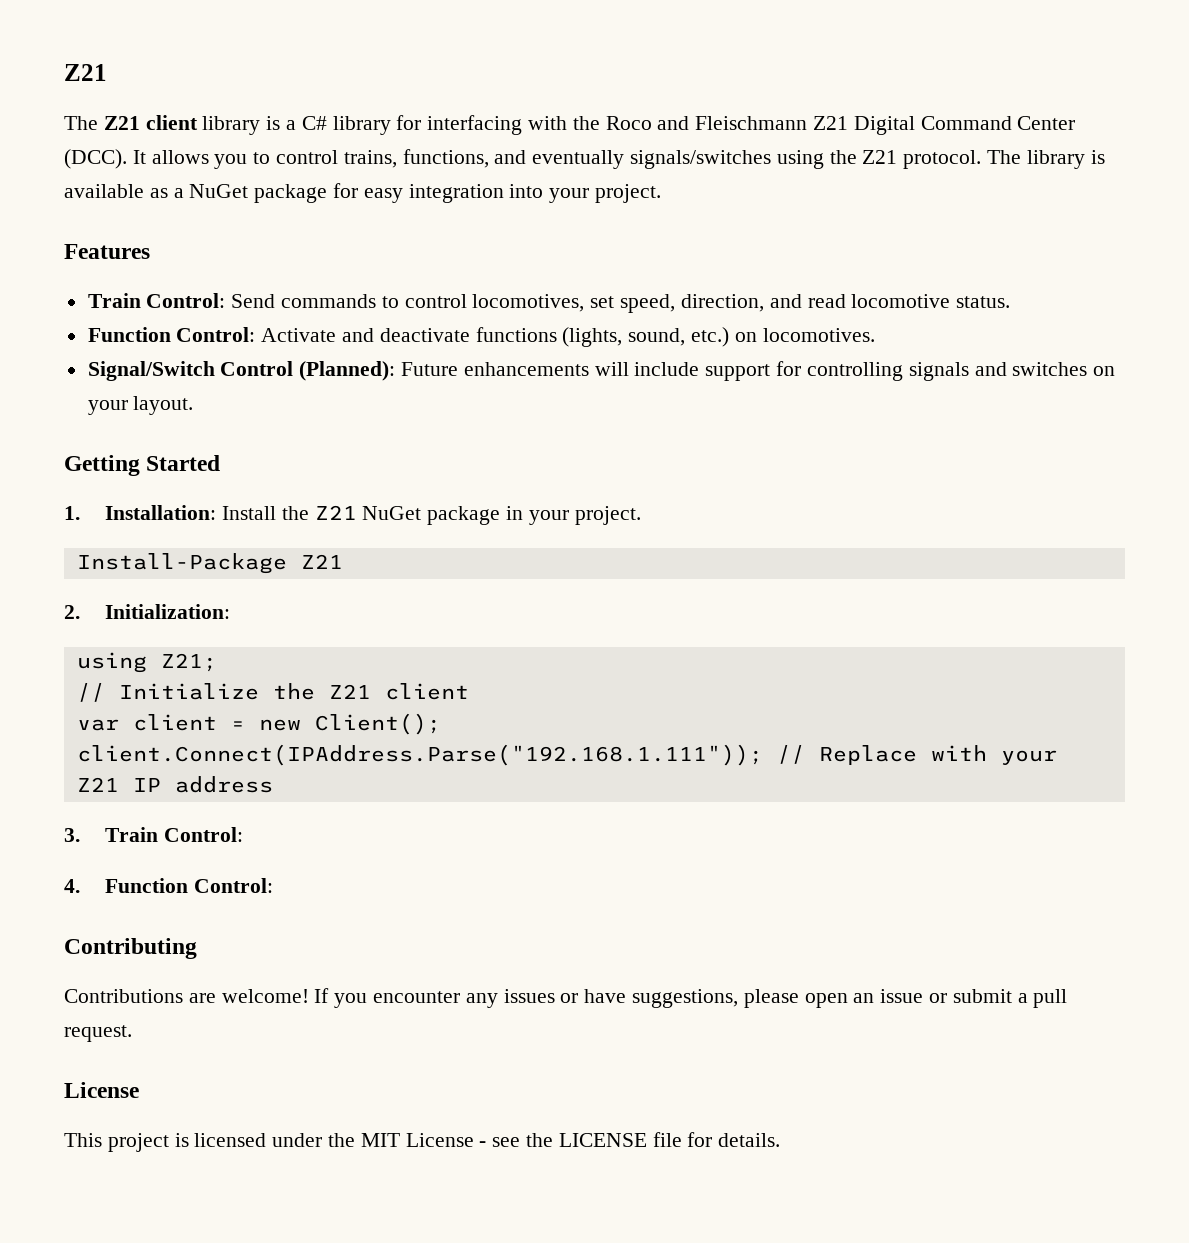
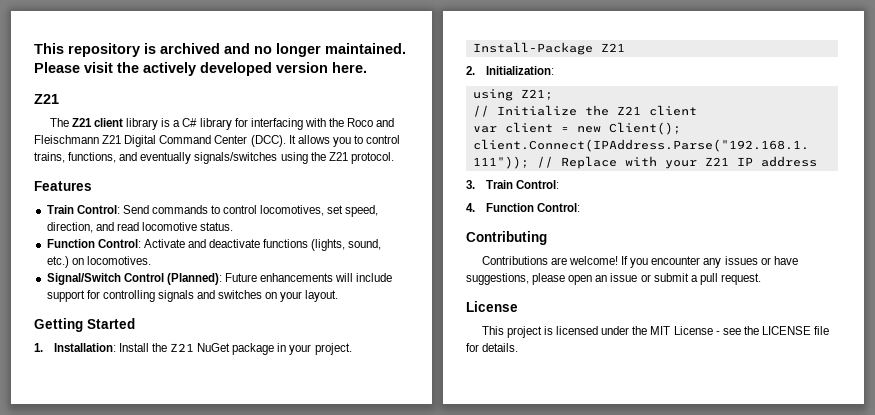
(64, 72) none -> [34,43,406,57] [34,62,367,76] This repository is archived and no longer maintained. Please visit the actively developed version here. //
[987,150,1105,169] [64,183,662,203] The library is available as a NuGet package for easy integration into your project. -> (394, 158) none

